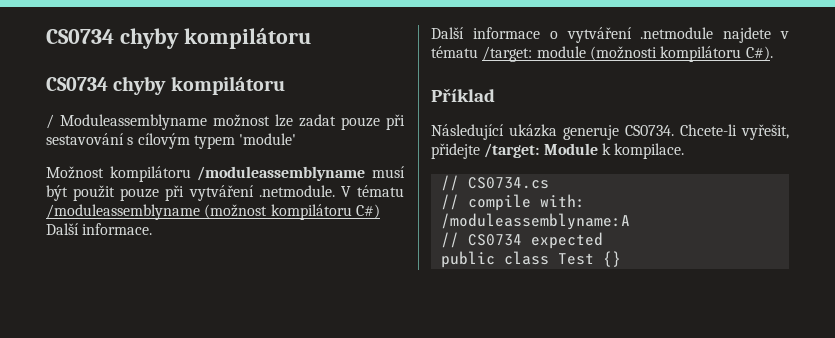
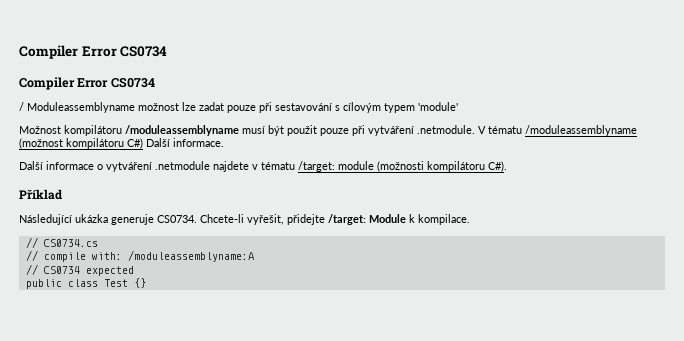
[46,28,311,49] [46,76,285,95] CS0734 chyby kompilátoru // CS0734 chyby kompilátoru -> [19,45,168,59] [19,77,155,90] Compiler Error CS0734 // Compiler Error CS0734

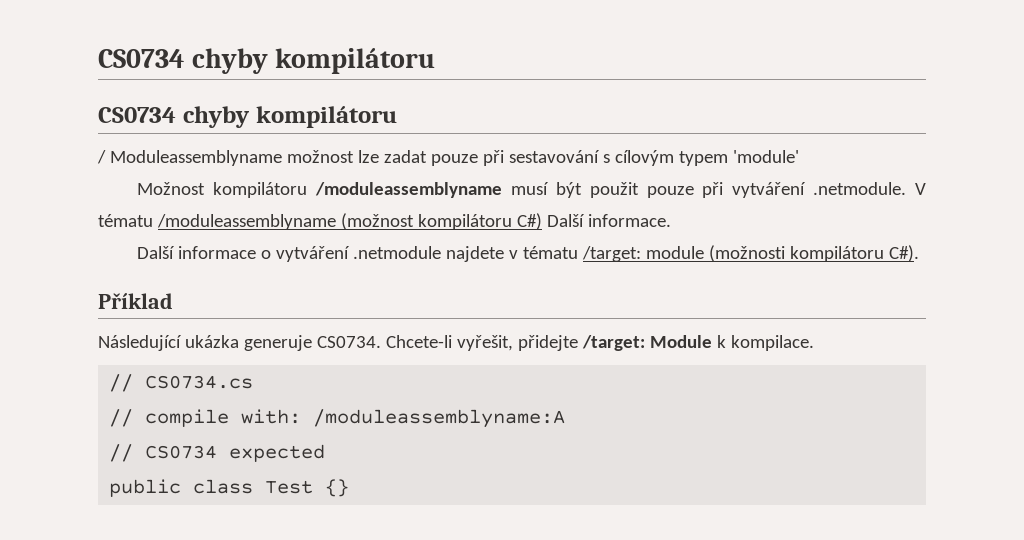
[19,45,168,59] [19,77,155,90] Compiler Error CS0734 // Compiler Error CS0734 -> [98,48,436,74] [98,106,397,128] CS0734 chyby kompilátoru // CS0734 chyby kompilátoru

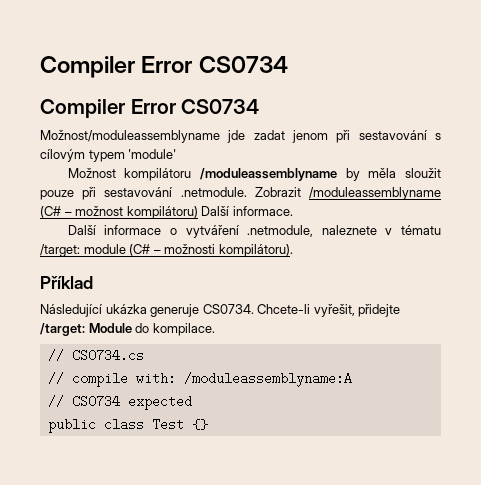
[98,48,436,74] [98,106,397,128] [97,150,478,166] CS0734 chyby kompilátoru // CS0734 chyby kompilátoru // / Moduleassemblyname možnost lze zadat pouze -> [40,56,288,78] [40,99,260,118] [40,130,328,143] Compiler Error CS0734 // Compiler Error CS0734 // Možnost/moduleassemblyname jde zadat jenom
[510,182,926,198] [98,213,542,230] musí být použit pouze při vytváření .netmodule. V tématu /moduleassemblyname (možnost kompilátoru C#) -> [345,168,441,181] [40,187,441,200] [40,206,198,219] by měla sloužit pouze při sestavování .netmodule. Zobrazit /moduleassemblyname (C# – možnost kompilátoru)
[353,246,505,262] .netmodule najdete -> [247,225,377,237] .netmodule, naleznete
[709,245,920,262] (možnosti kompilátoru C#). -> [129,244,293,257] (C# – možnosti kompilátoru).
[716,335,726,348] k -> [135,323,150,333] do

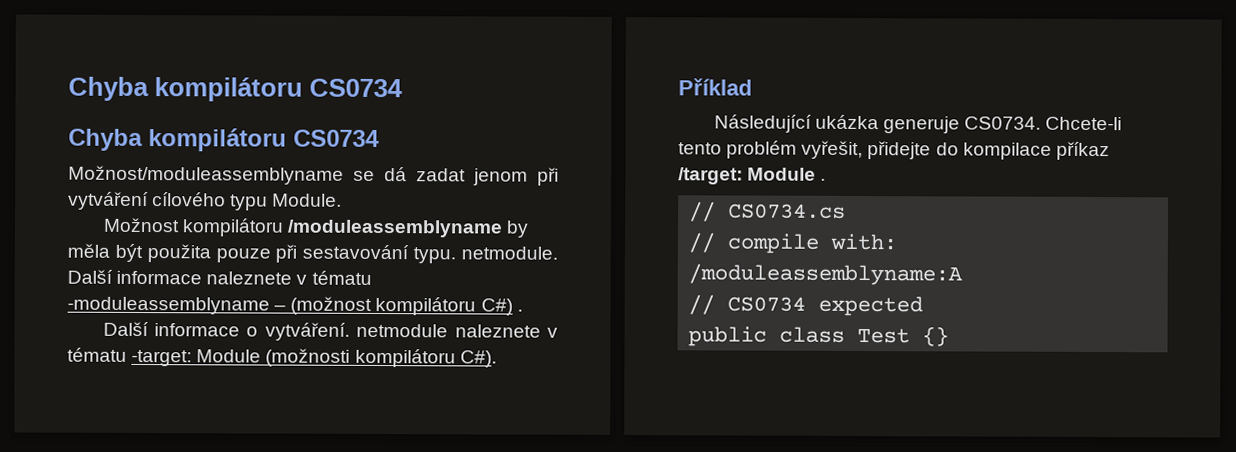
[40,56,288,78] [40,99,176,118] Compiler Error CS0734 // Compiler Error -> [68,76,404,102] [68,128,287,152] Chyba kompilátoru CS0734 // Chyba kompilátoru
[227,130,246,143] jde -> [353,167,407,182] se dá
[358,130,441,140] [40,149,177,162] sestavování s cílovým typem 'module' -> [68,191,343,211] vytváření cílového typu Module.
[404,168,441,178] sloužit -> [114,243,211,263] být použita
[180,187,441,200] [40,206,293,219] .netmodule. Zobrazit /moduleassemblyname (C# – možnost kompilátoru) Další informace. -> [413,246,559,264] [67,269,372,285] [67,296,523,316] typu. netmodule. Další informace naleznete v tématu -moduleassemblyname – (možnost kompilátoru C#) .
[185,225,441,238] [40,244,293,257] vytváření .netmodule, naleznete v tématu /target: module (C# – možnosti kompilátoru). -> [264,322,559,341] [67,347,497,368] vytváření. netmodule naleznete v tématu -target: Module (možnosti kompilátoru C#).
[313,304,401,317] [40,323,215,336] vyřešit, přidejte /target: Module do kompilace. -> [678,140,1110,161] [678,167,827,185] tento problém vyřešit, přidejte do kompilace příkaz /target: Module .

